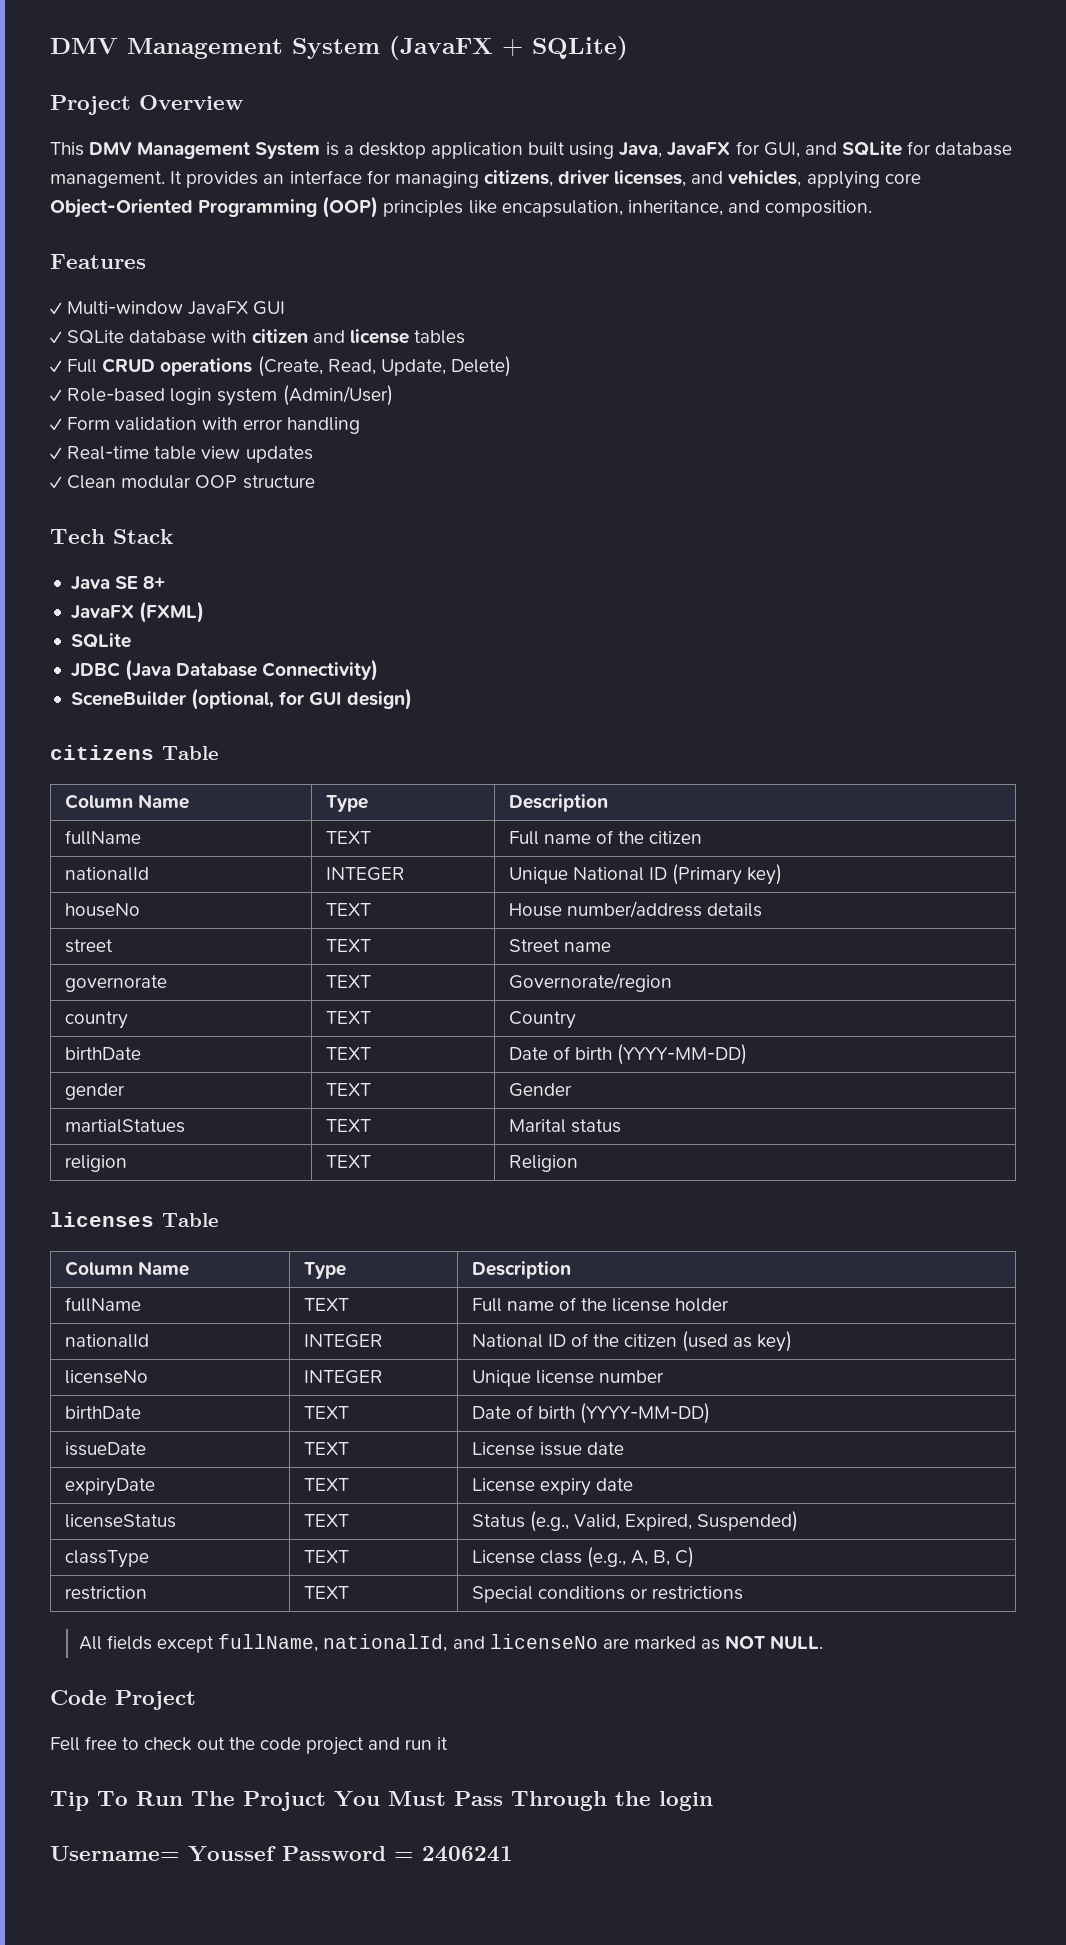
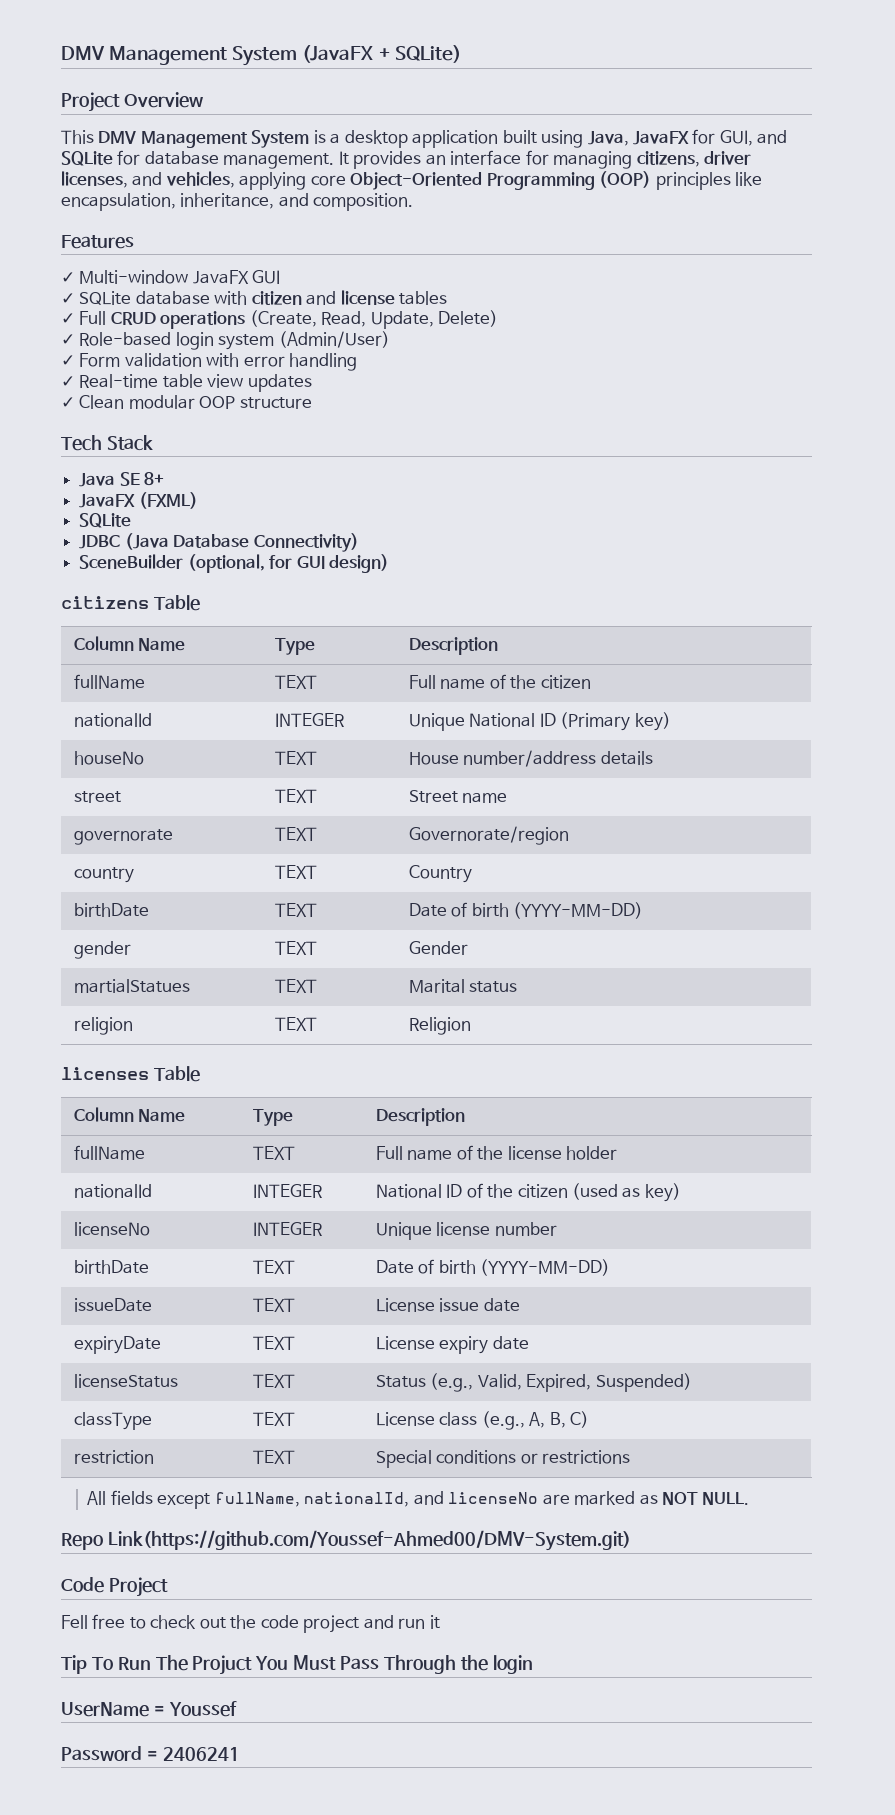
(824, 1642) none -> [61,1530,631,1551] // Repo Link(https://github.com/Youssef-Ahmed00/DMV-System.git)
[50,1846,180,1861] Username= -> [61,1702,165,1717] UserName =
(276, 1854) none -> (237, 1709) //

